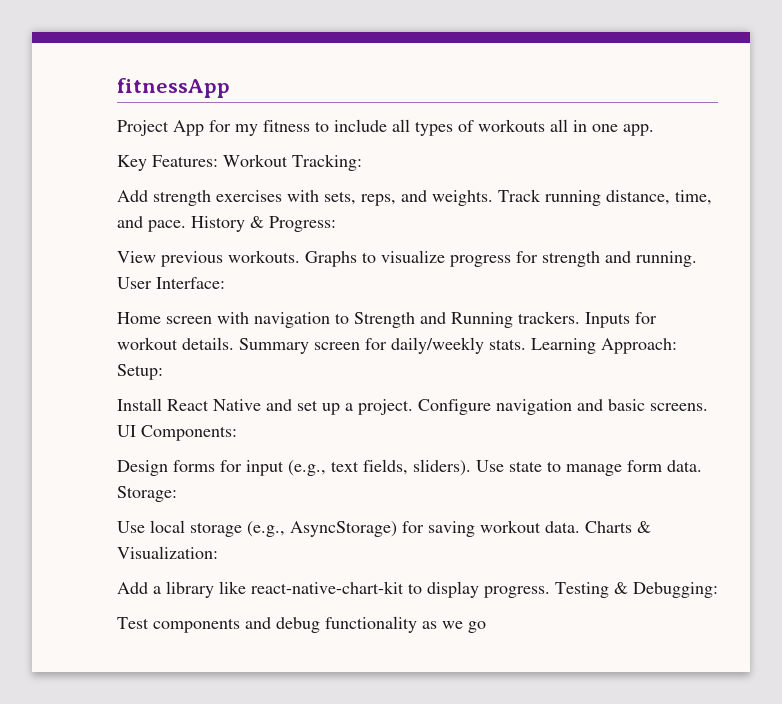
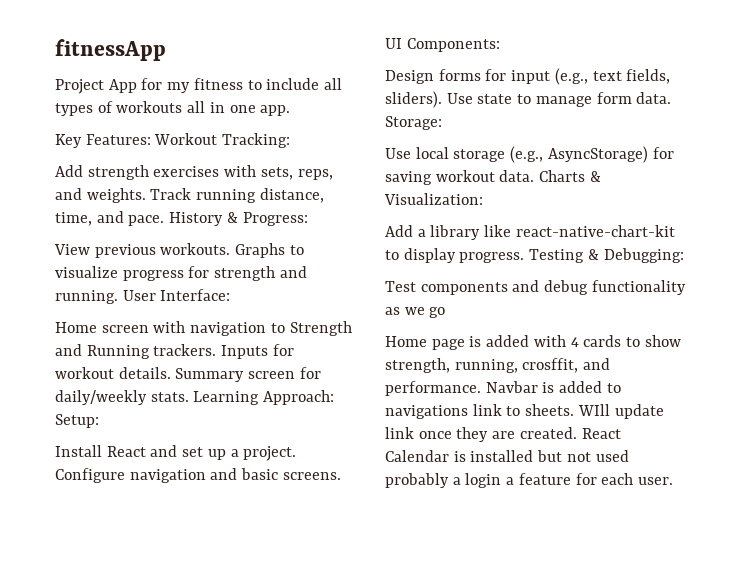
[213,399,261,411] Native -> (146, 451) none
(486, 627) none -> [385,335,681,350] [385,358,611,373] [385,381,621,396] [385,404,664,419] [385,427,621,442] [385,450,629,462] [385,473,674,488] // Home page is added with 4 cards to show strength, running, crosffit, and performance. Navbar is added to navigations link to sheets. WIll update link once they are created. React Calendar is installed but not used probably a login a feature for each user.

